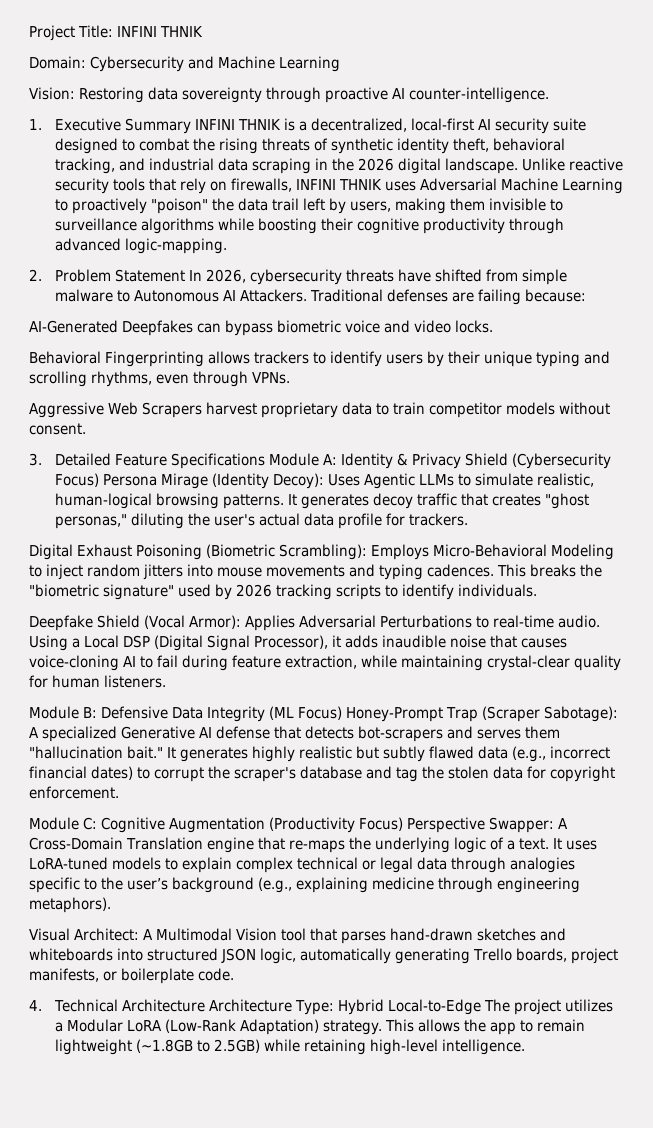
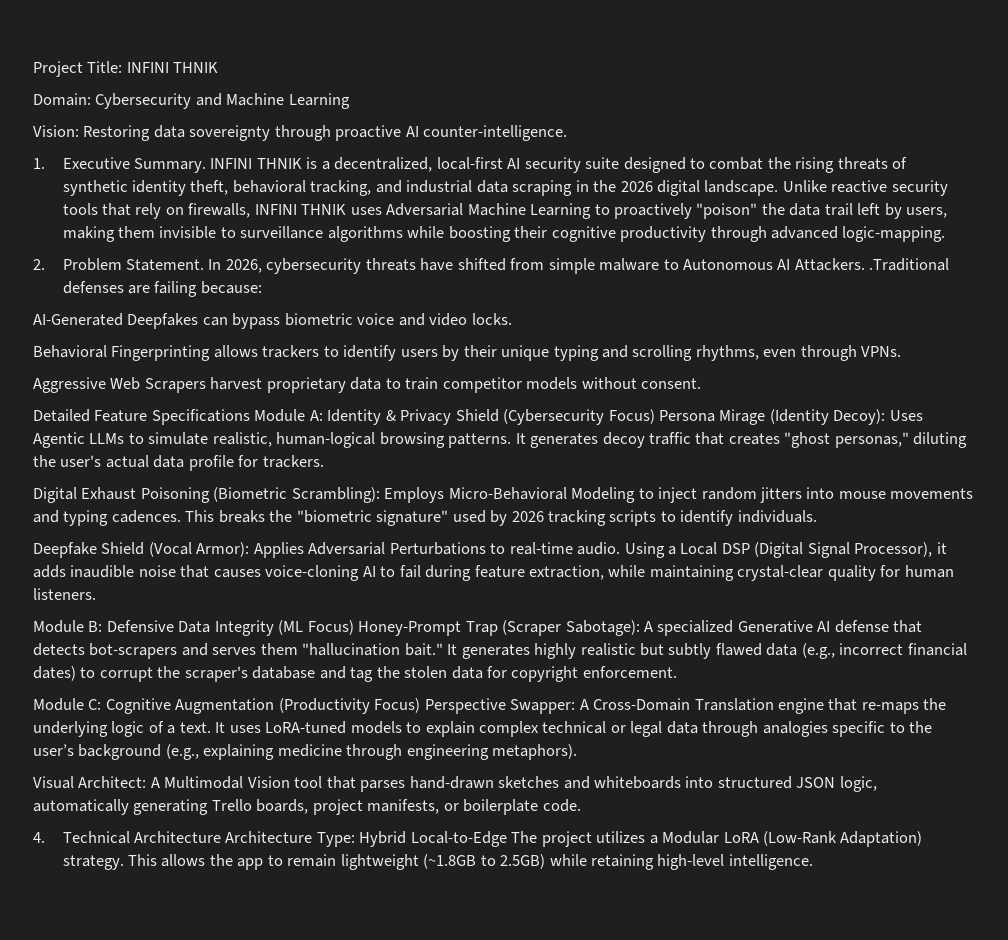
[124,118,191,134] Summary -> [133,158,206,173] Summary.
[114,269,185,282] Statement -> [125,259,204,271] Statement.
[309,289,384,302] Traditional -> [869,258,950,271] .Traditional
[29,453,42,466] 3. -> (702, 383) none

